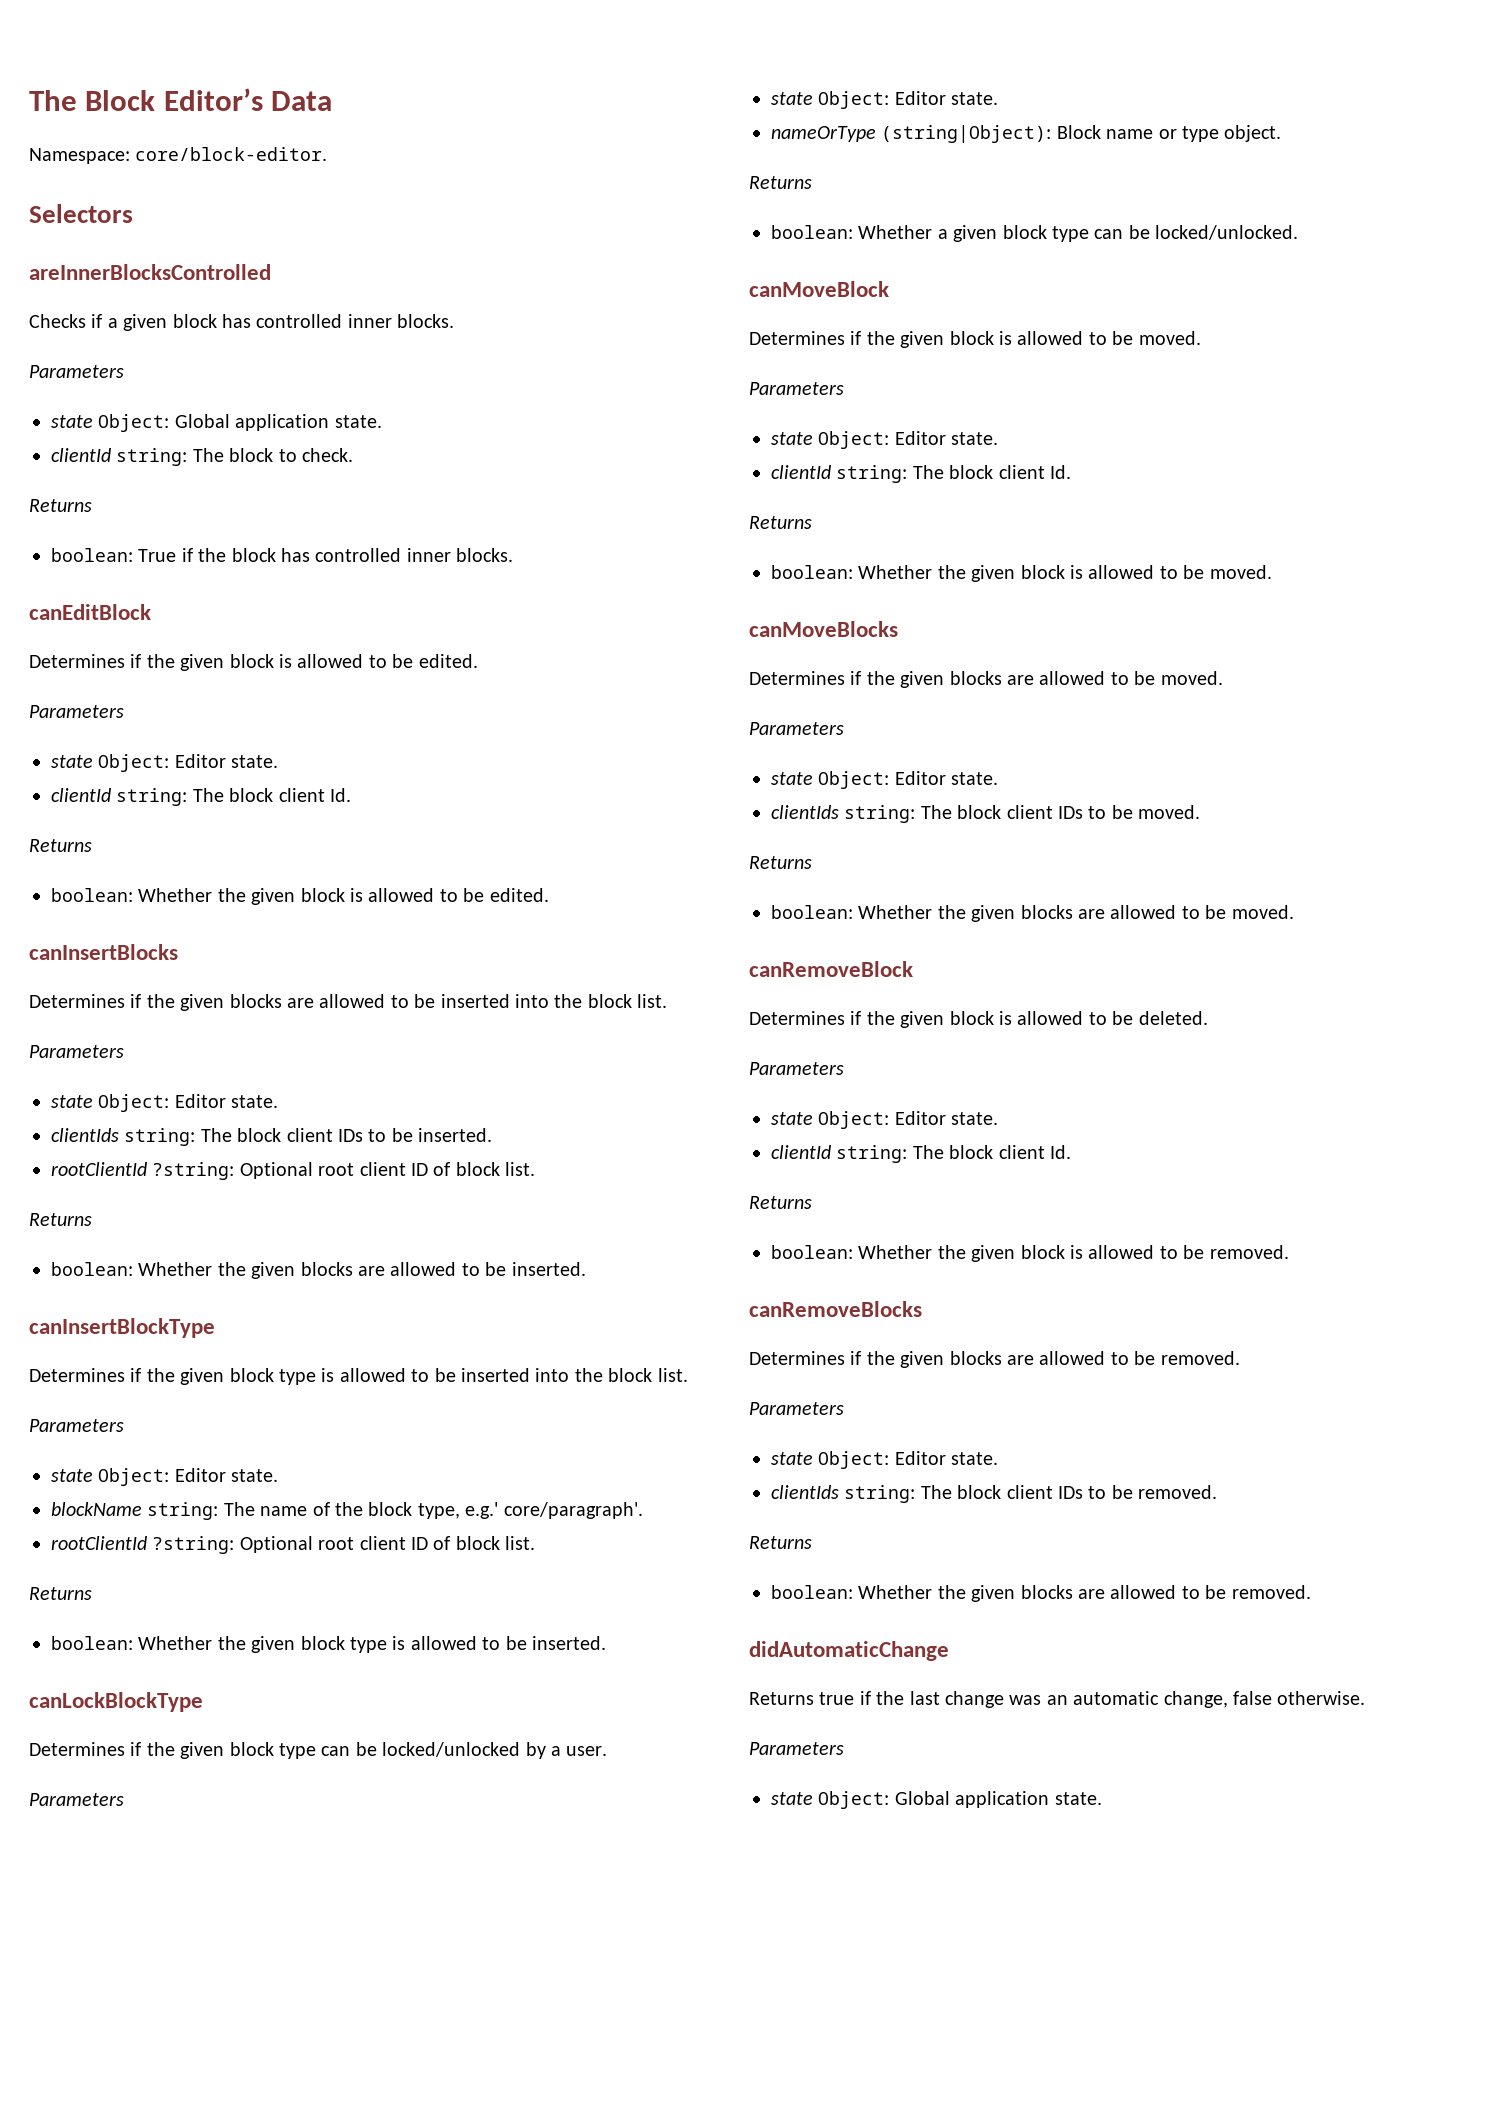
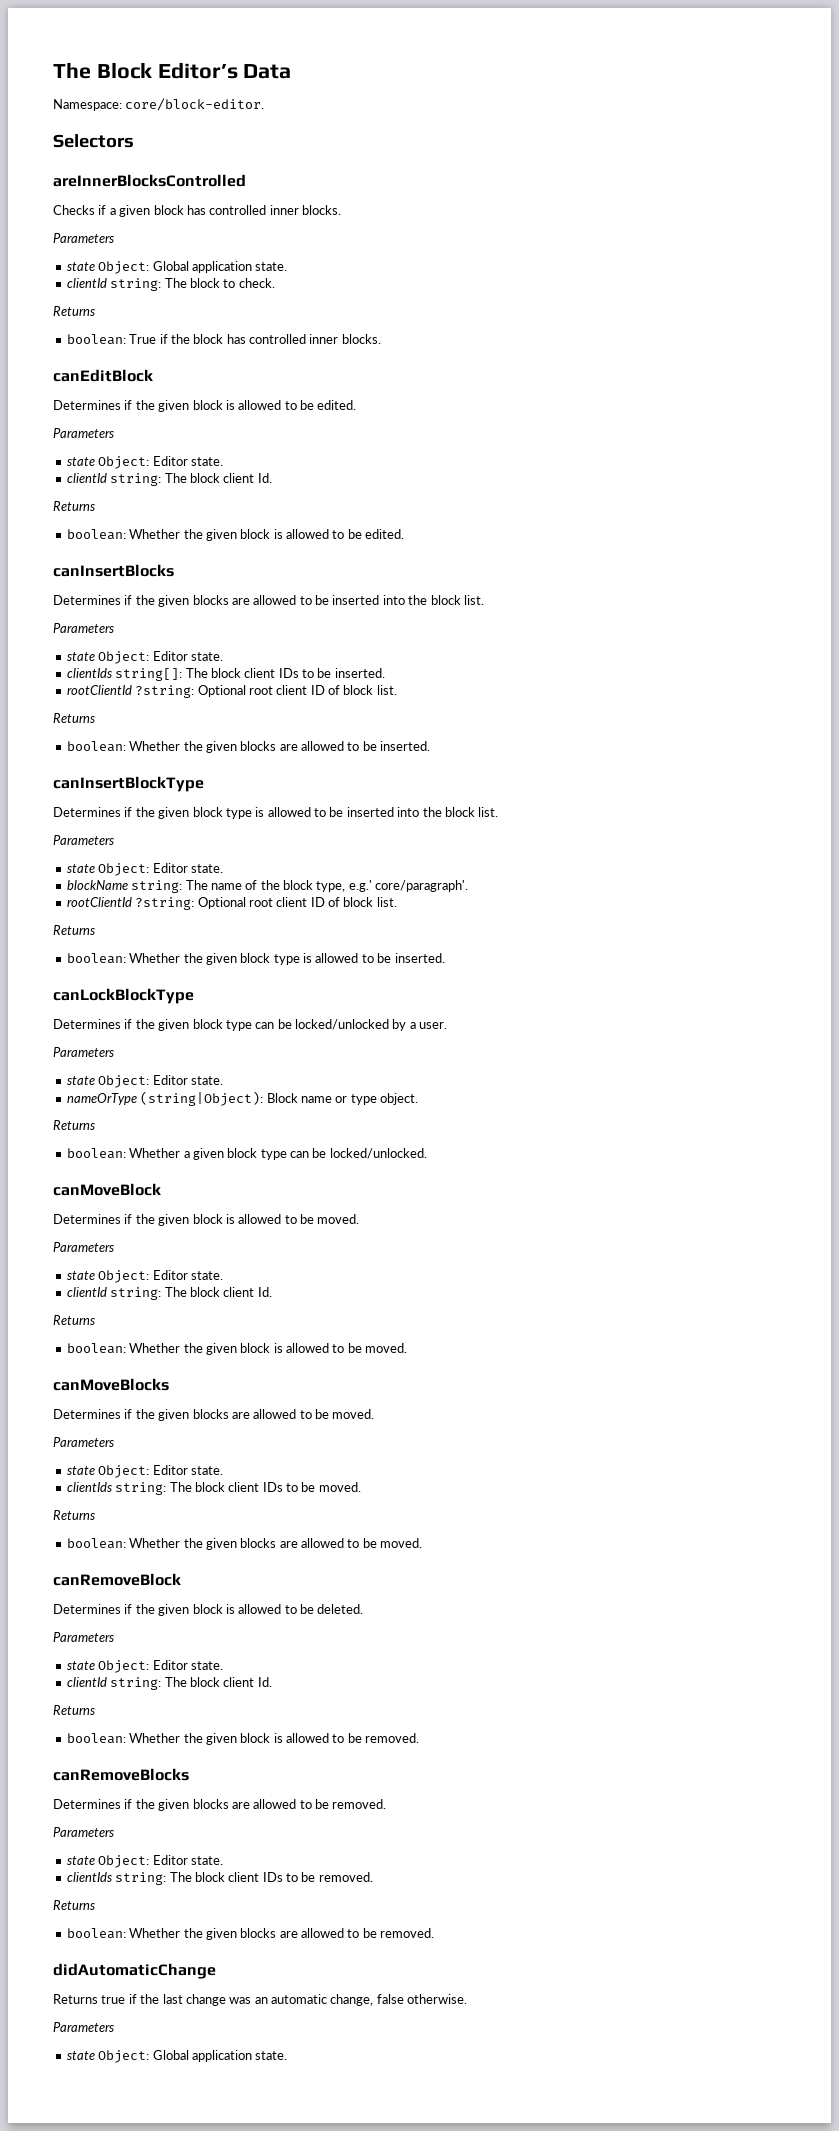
[124,1128,196,1146] string: -> [115,668,183,681] string[]:

